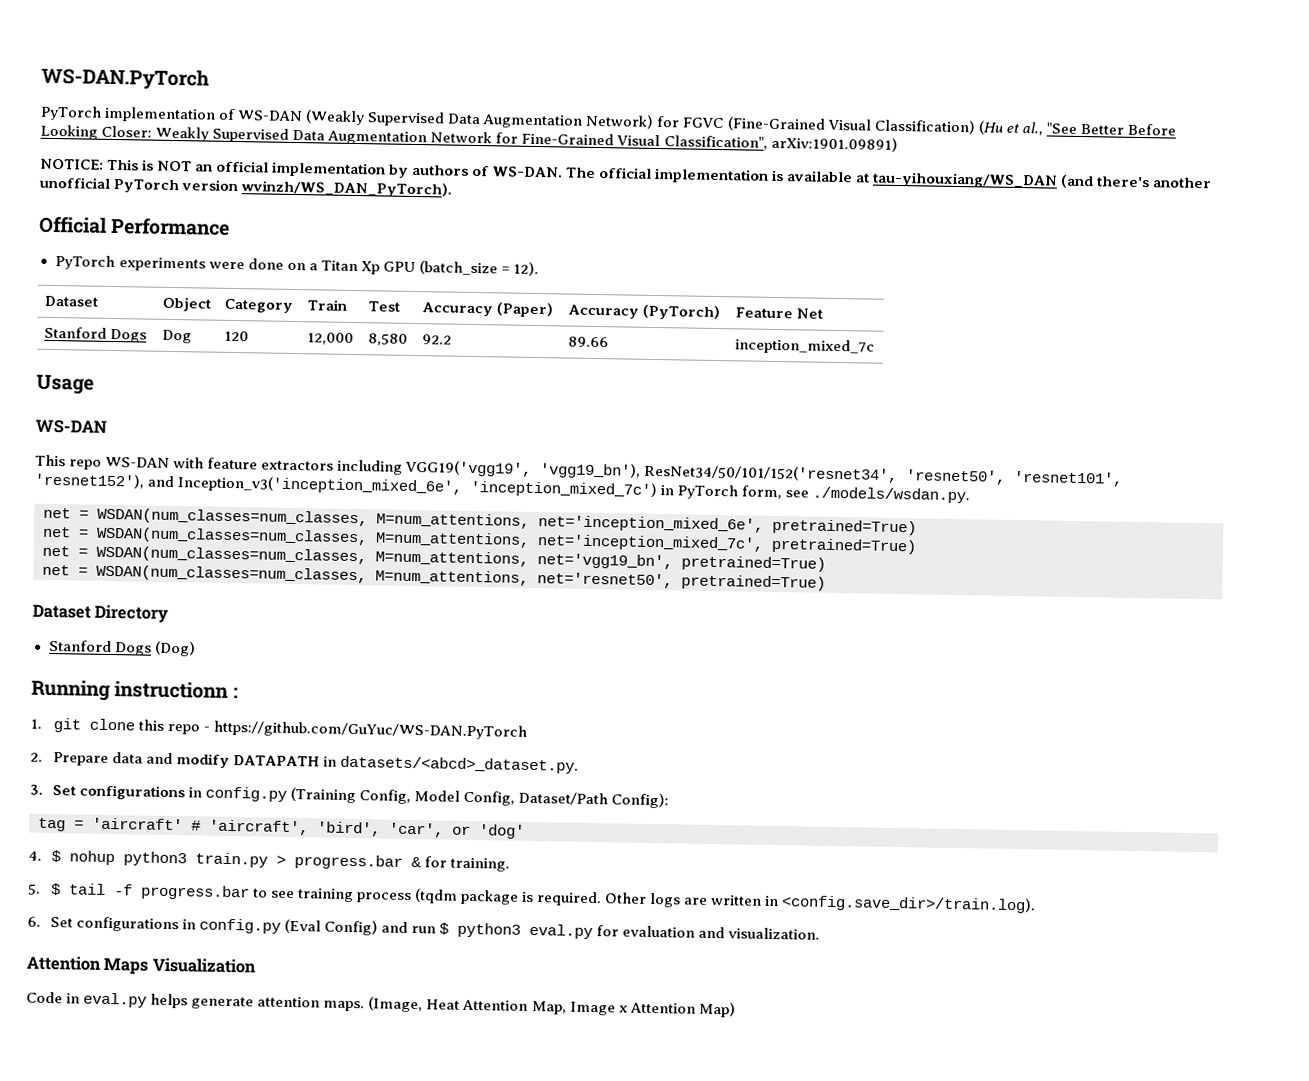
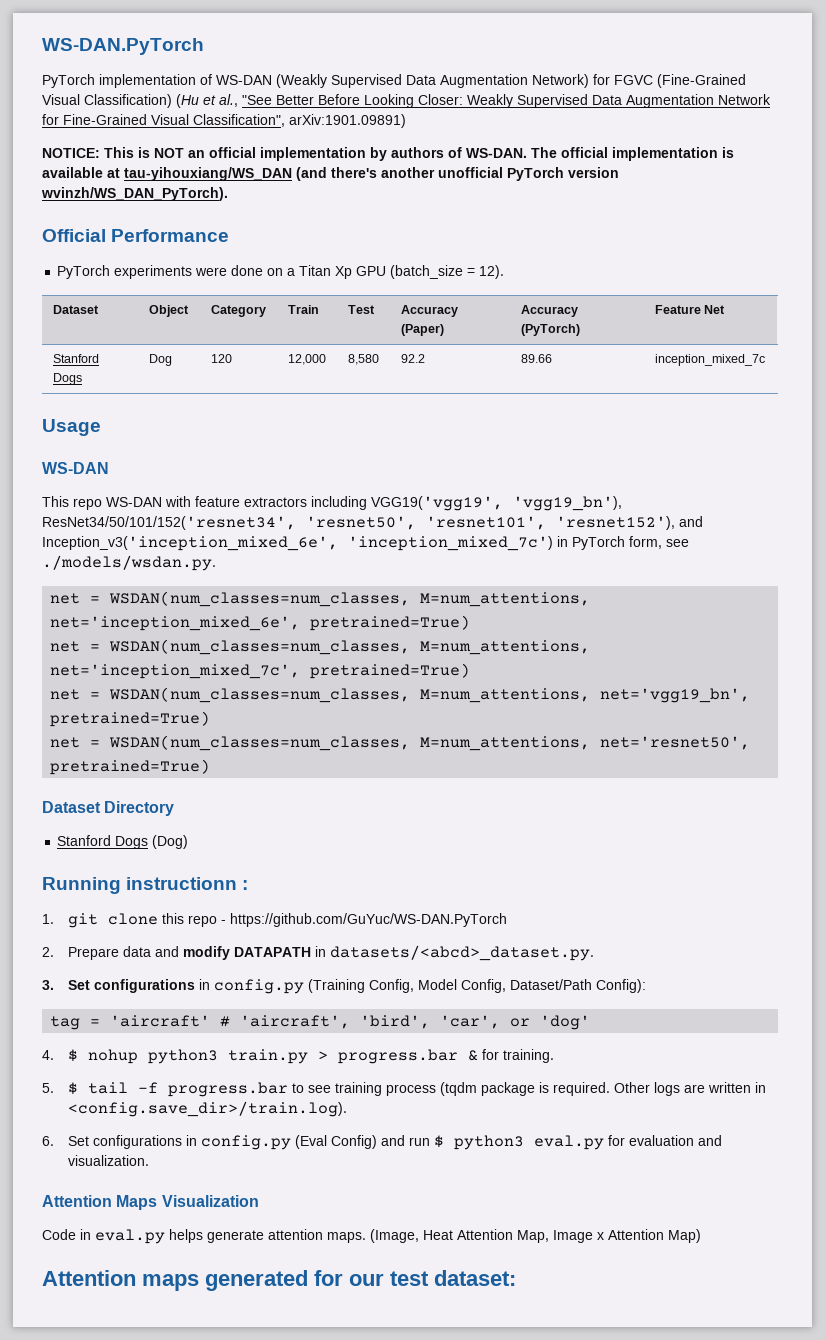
(736, 1009) none -> [42,1270,516,1291] // Attention maps generated for our test dataset:

